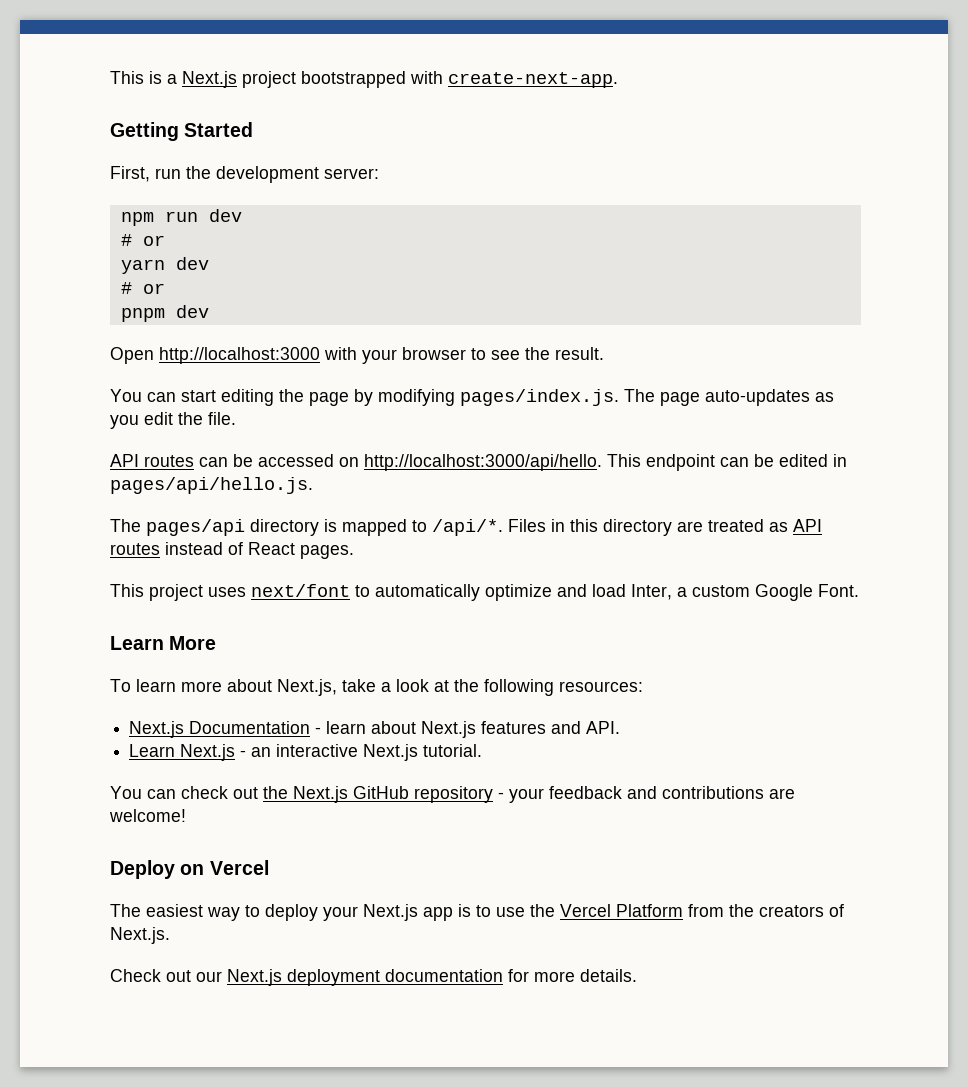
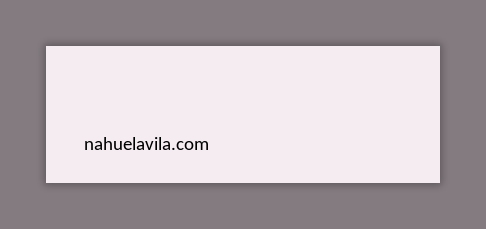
[110,71,618,88] [110,122,254,141] [110,166,379,183] [120,209,242,226] [120,234,165,246] [120,257,209,274] [120,282,165,294] [120,305,209,322] [110,347,604,364] [110,389,834,406] [110,412,236,429] [110,454,847,471] [110,477,313,494] [110,519,822,536] [110,542,354,559] [110,584,859,601] [110,636,217,650] [110,679,643,696] [129,721,621,738] [129,744,483,761] [110,786,795,803] [109,809,186,822] [110,860,269,879] [110,904,844,921] [110,927,170,944] [110,969,637,986] This is a Next.js project bootstrapped with create-next-app. // Getting Started // First, run the development server: // npm run dev // # or // yarn dev // # or // pnpm dev // Open http://localhost:3000 with your browser to see the result. // You can start editing the page by modifying pages/index.js. The page auto-updates as you edit the file. // API routes can be accessed on http://localhost:3000/api/hello. This endpoint can be edited in pages/api/hello.js. // The pages/api directory is mapped to /api/*. Files in this directory are treated as API routes instead of React pages. // This project uses next/font to automatically optimize and load Inter, a custom Google Font. // Learn More // To learn more about Next.js, take a look at the following resources: // Next.js Documentation - learn about Next.js features and API. // Learn Next.js - an interactive Next.js tutorial. // You can check out the Next.js GitHub repository - your feedback and contributions are welcome! // Deploy on Vercel // The easiest way to deploy your Next.js app is to use the Vercel Platform from the creators of Next.js. // Check out our Next.js deployment documentation for more details. -> [84,137,209,150] nahuelavila.com

